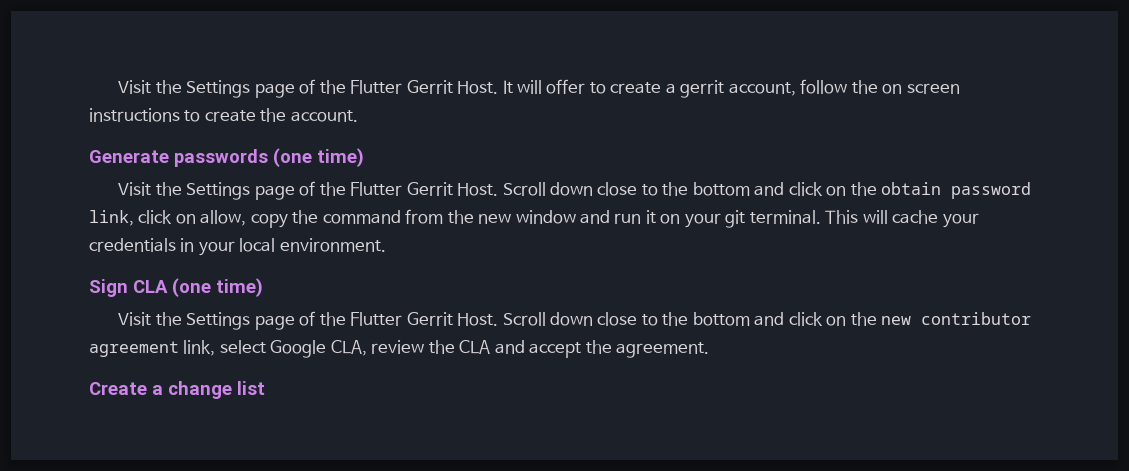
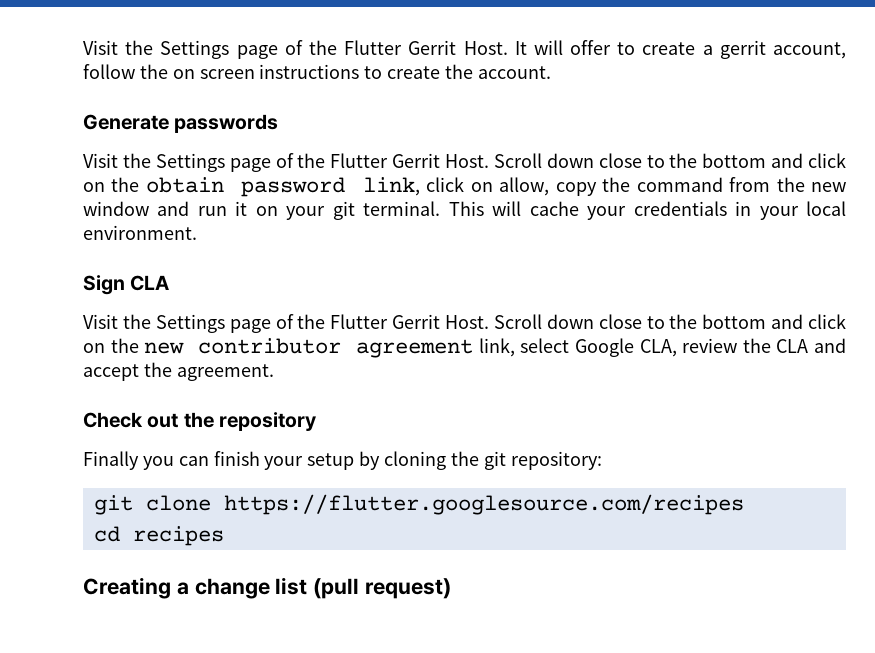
[273,148,364,167] (one time) -> (279, 123) none
[172,278,263,297] (one time) -> (170, 283) none
[89,382,147,395] Create -> [83,412,317,431] [83,451,602,470] [93,494,744,515] [93,526,224,546] [83,577,171,599] Check out the repository // Finally you can finish your setup by cloning the git repository: // git clone https://flutter.googlesource.com/recipes // cd recipes // Creating
(265, 388) none -> [313,578,452,599] (pull request)

